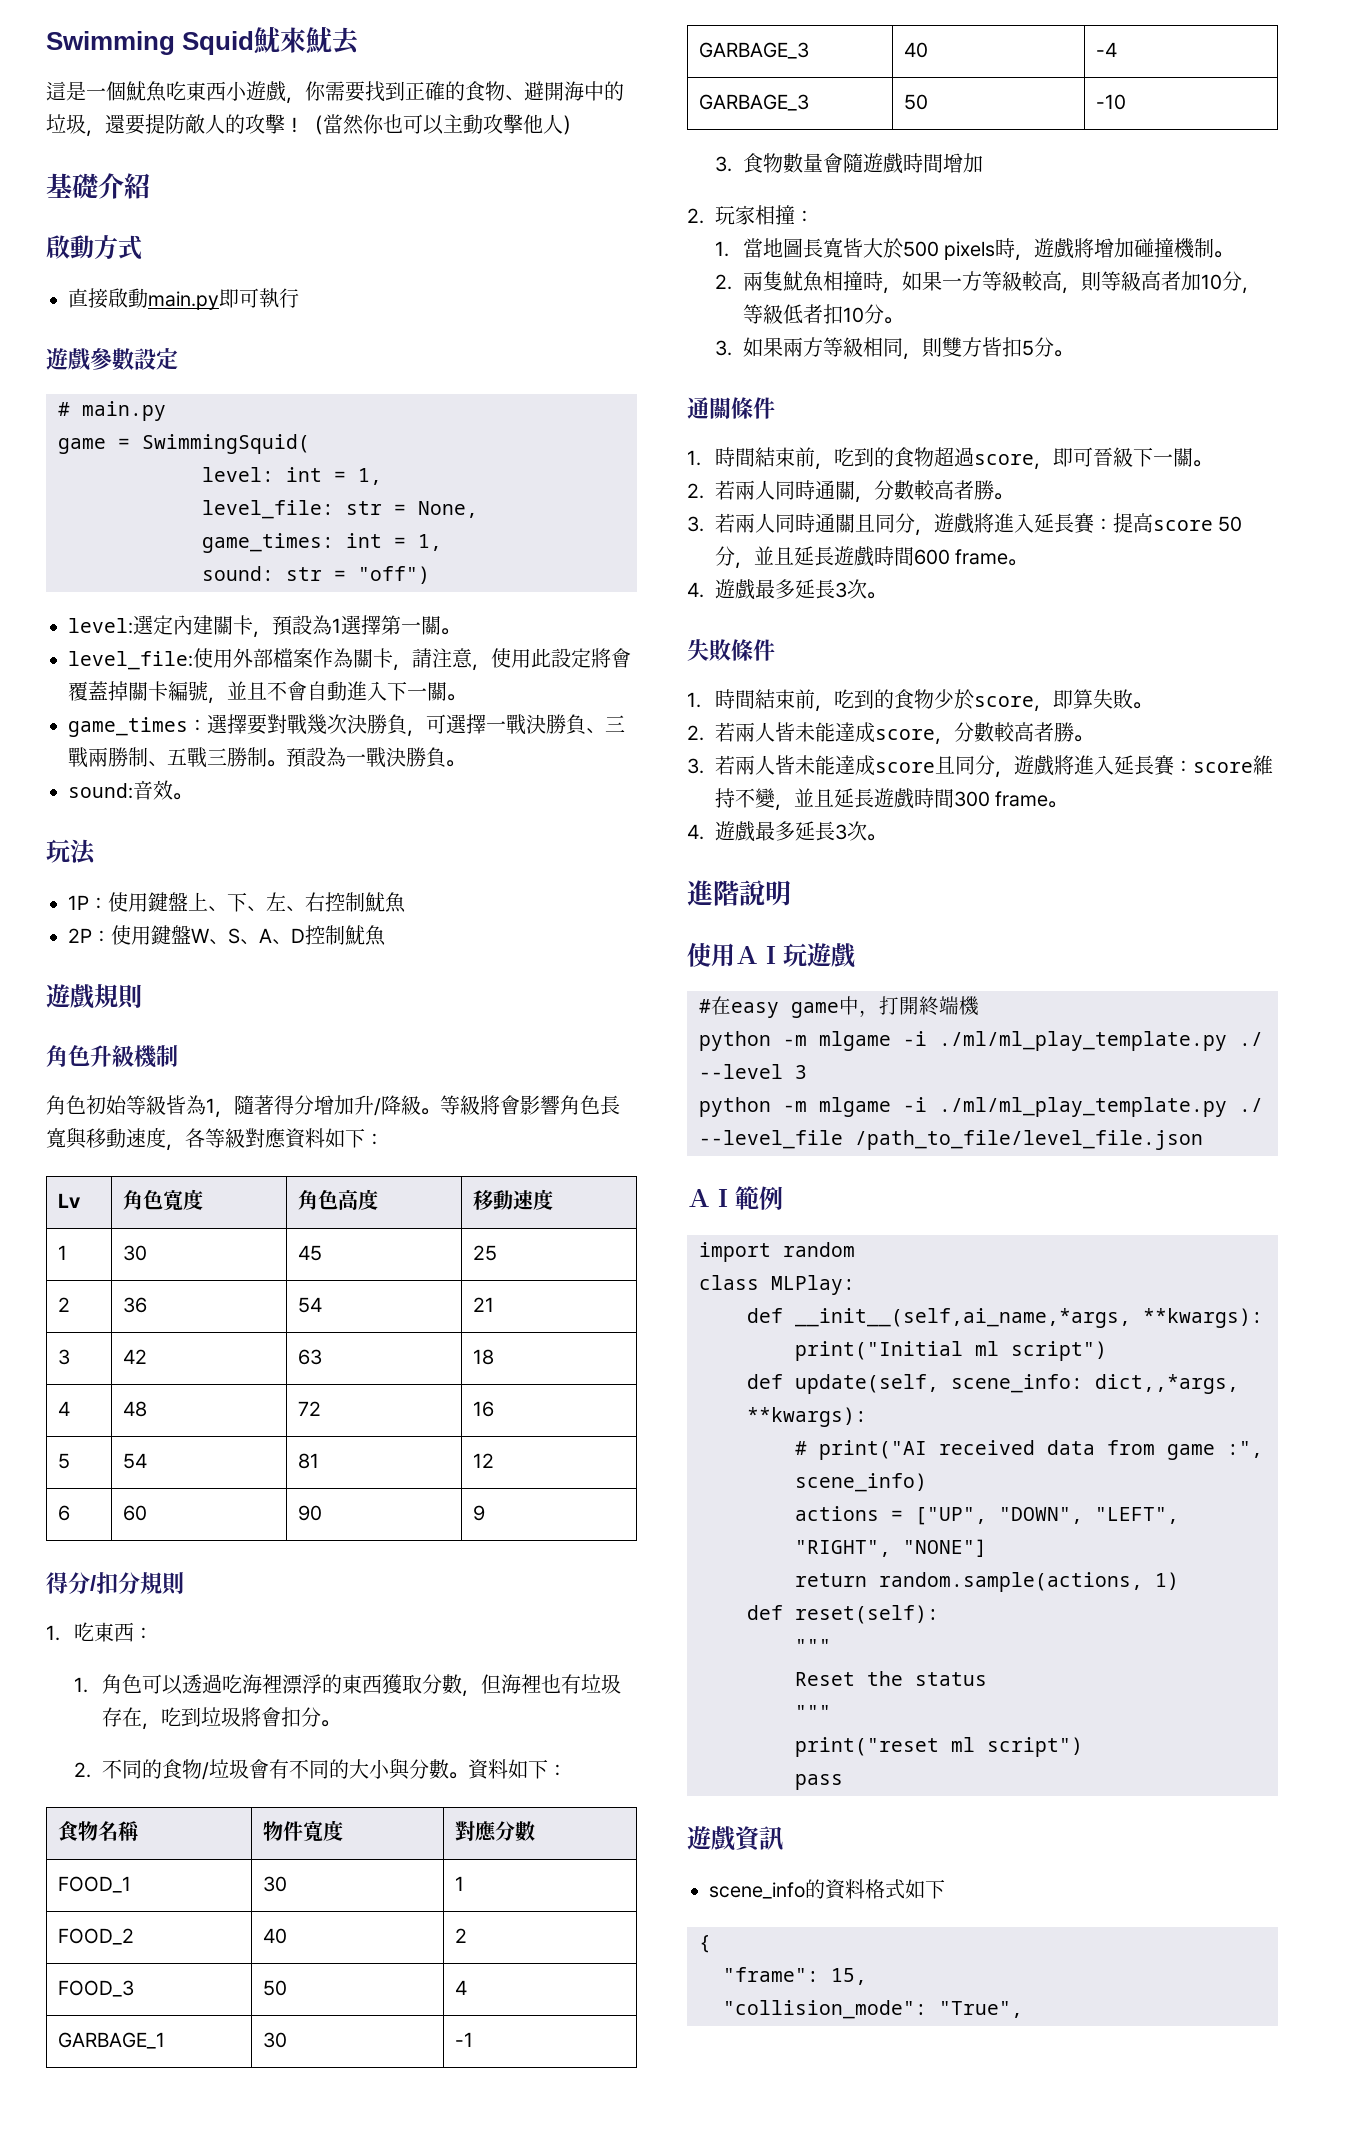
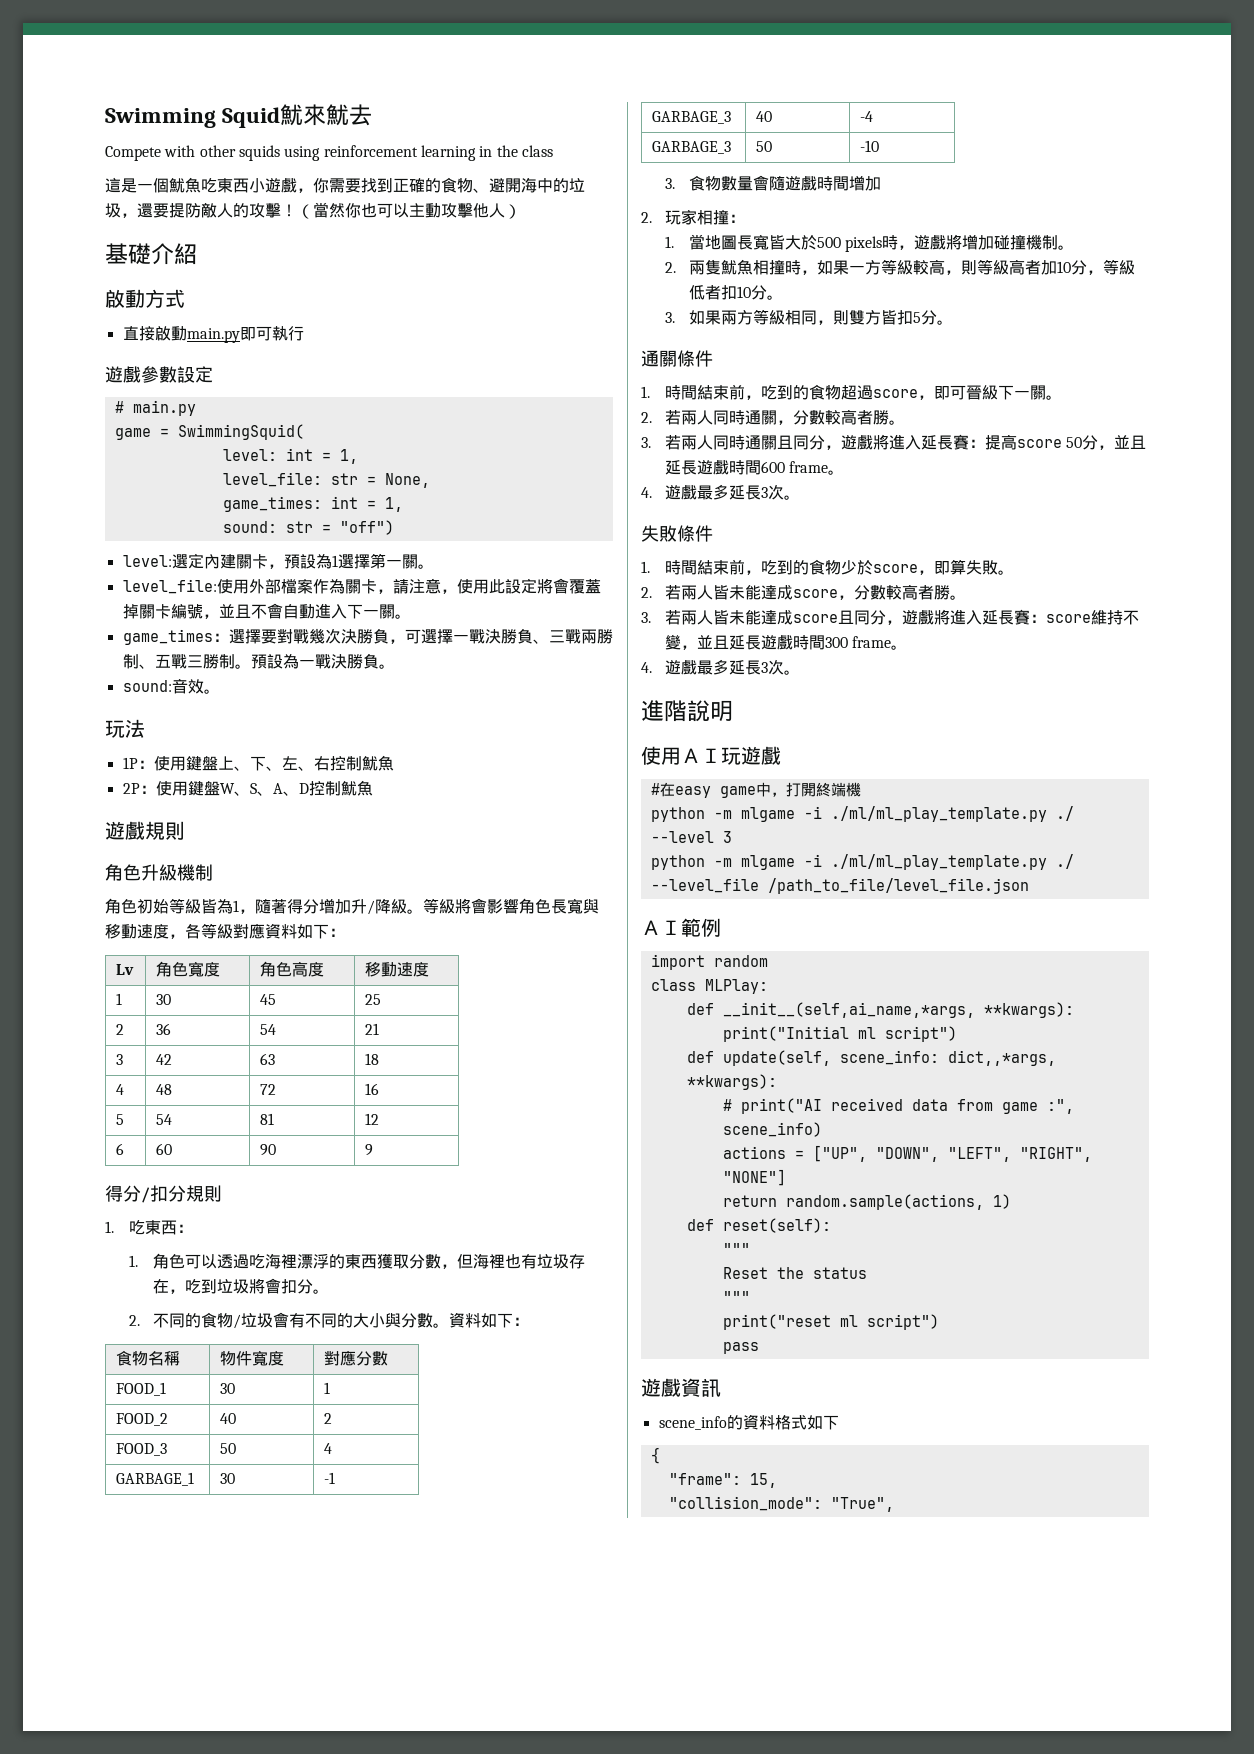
(361, 41) none -> [105,145,553,161] // Compete with other squids using reinforcement learning in the class

